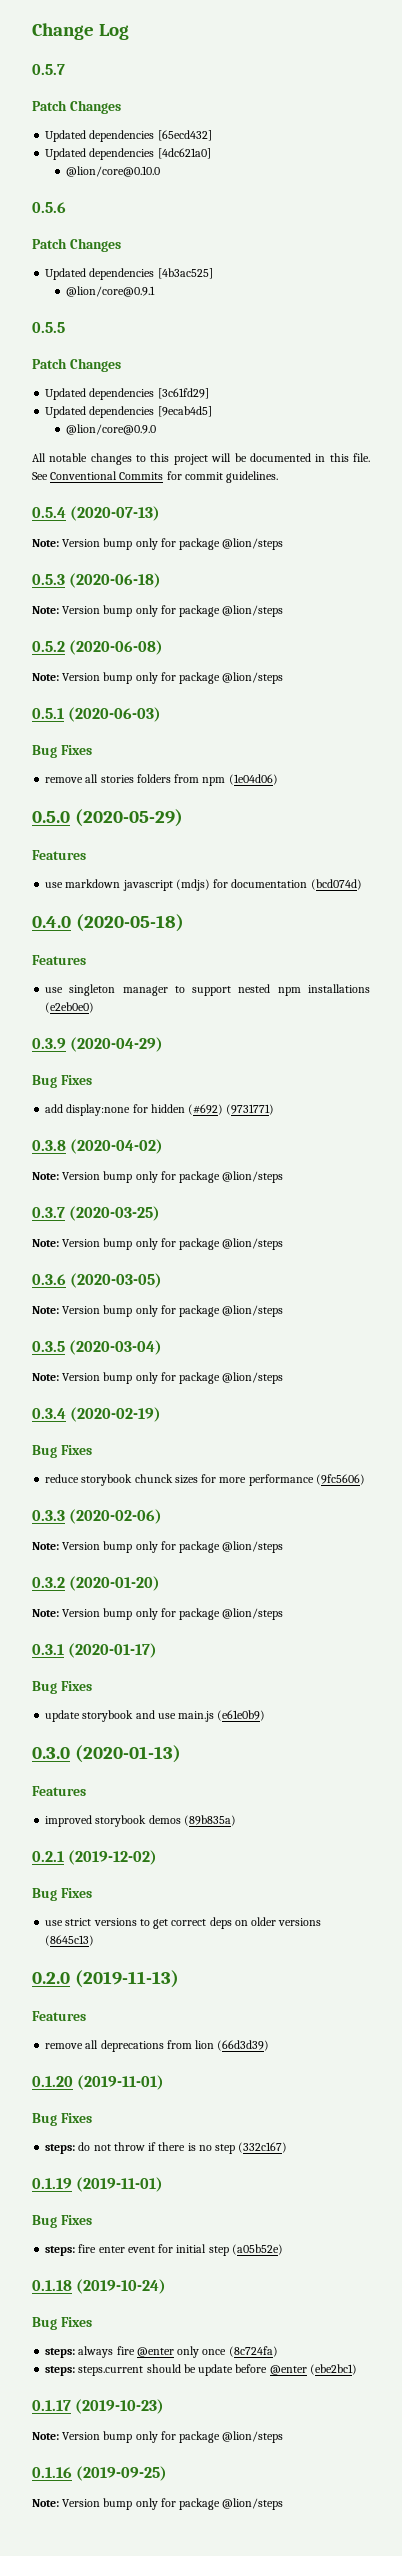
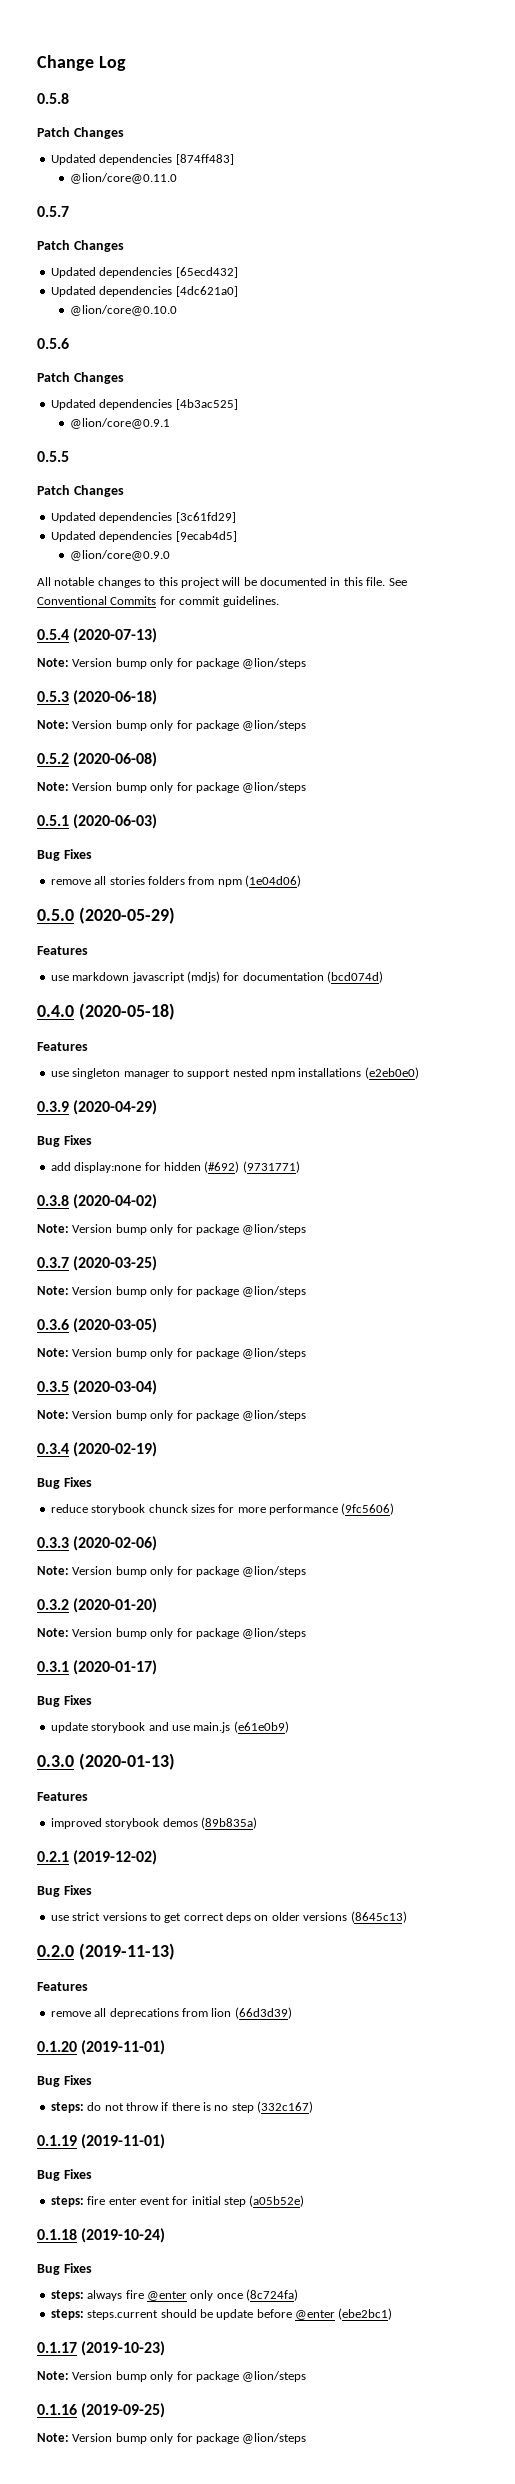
(129, 32) none -> [37,93,69,104] [37,127,124,139] [50,154,234,165] [69,173,177,184] // 0.5.8 // Patch Changes // Updated dependencies [874ff483] // @lion/core@0.11.0

